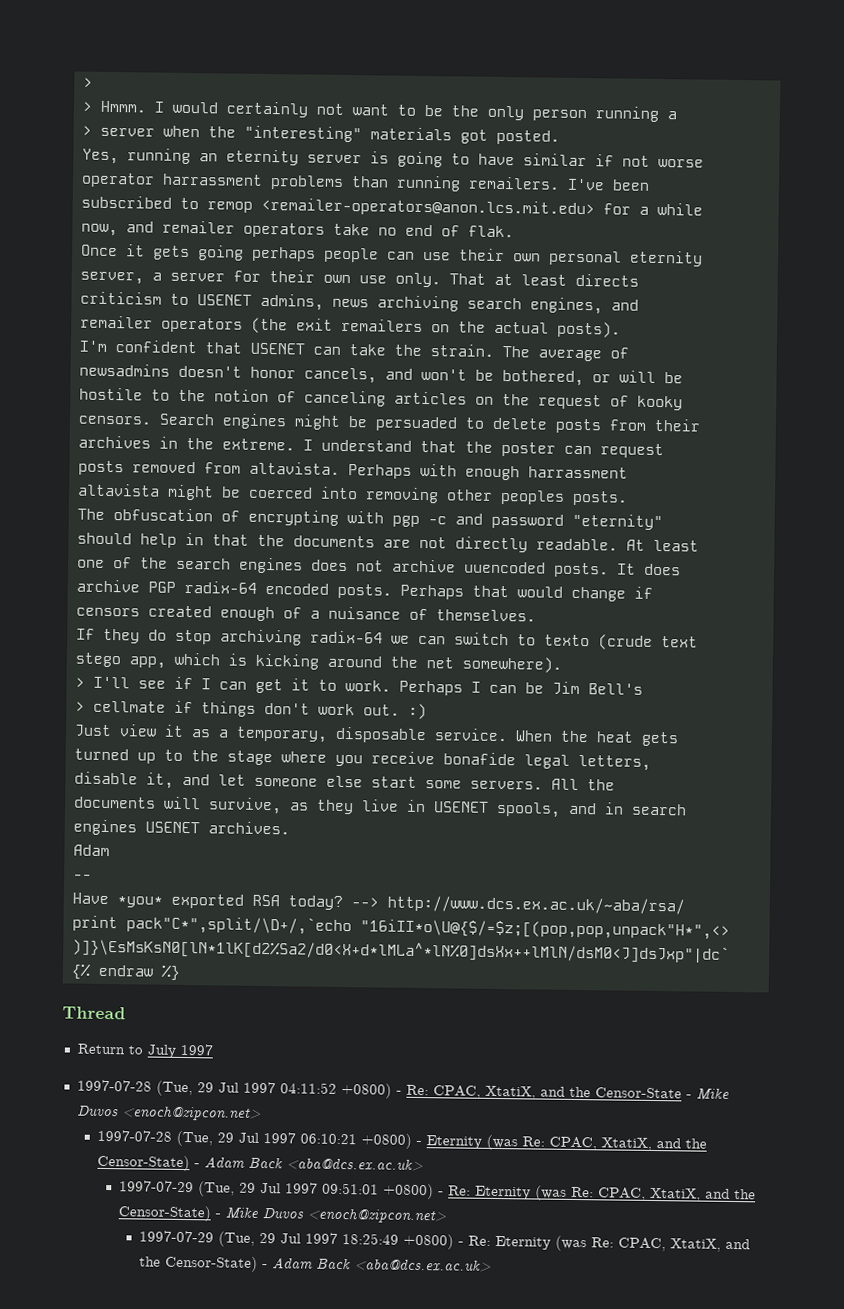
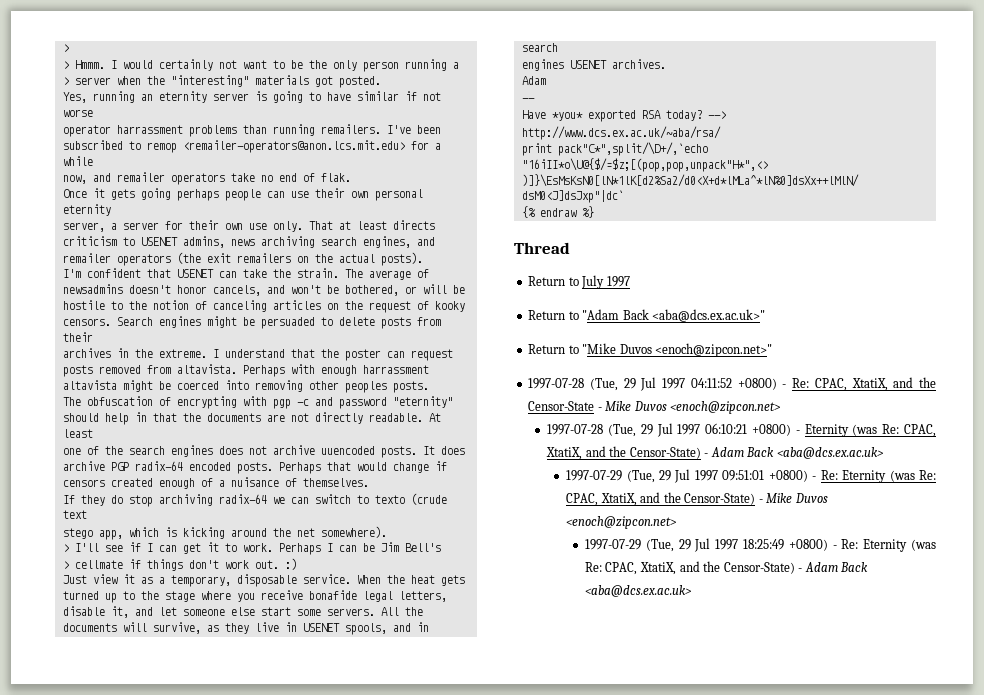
(214, 1049) none -> [528,309,766,322] [528,343,773,357] // Return to "Adam Back <aba@dcs.ex.ac.uk>" // Return to "Mike Duvos <enoch@zipcon.net>"

